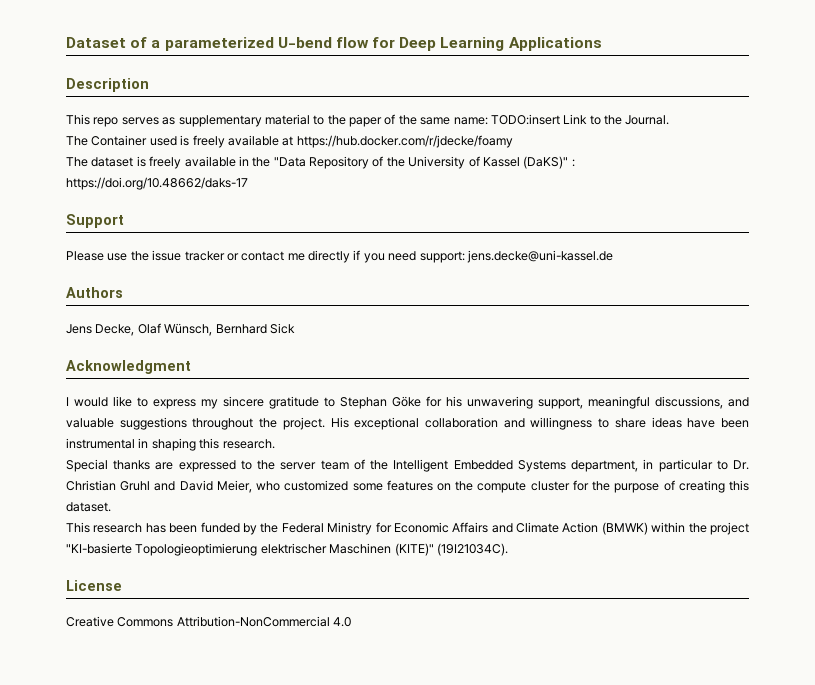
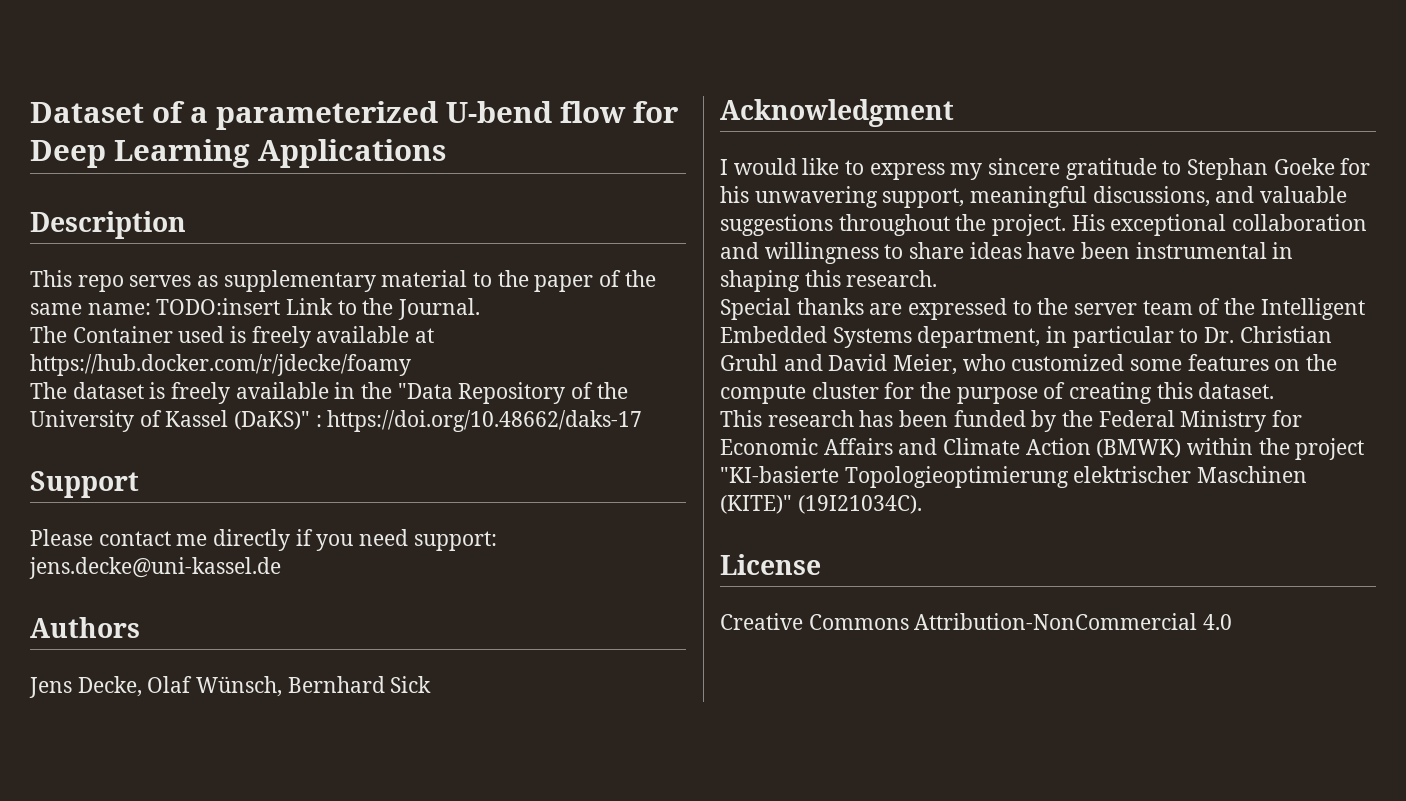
[107,250,239,261] use the issue tracker or -> (93, 537) none
[392,396,421,407] Göke -> [1273,158,1335,175] Goeke

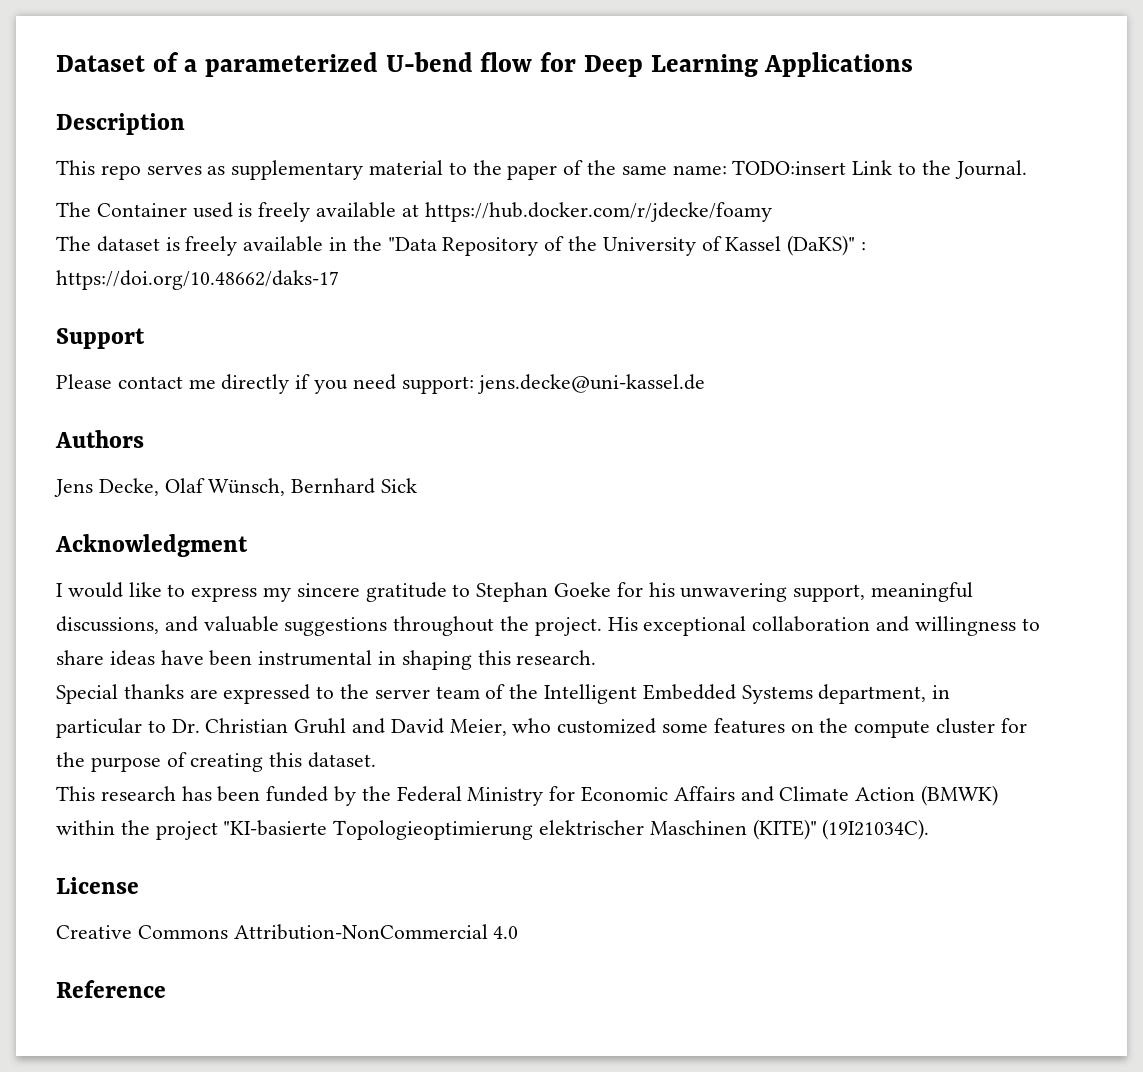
(1233, 622) none -> [56,980,166,998] // Reference

